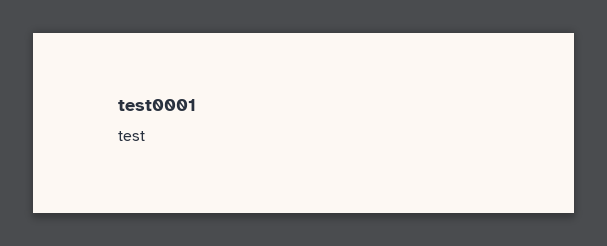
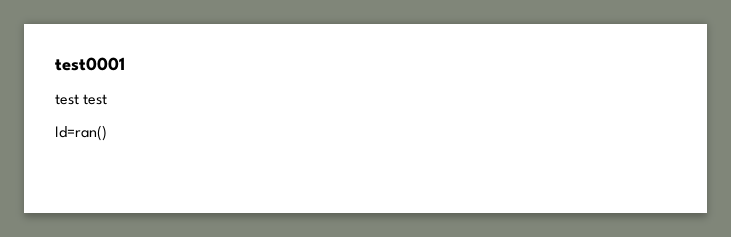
(145, 136) none -> [83,94,108,105] [55,125,107,141] test // Id=ran()

